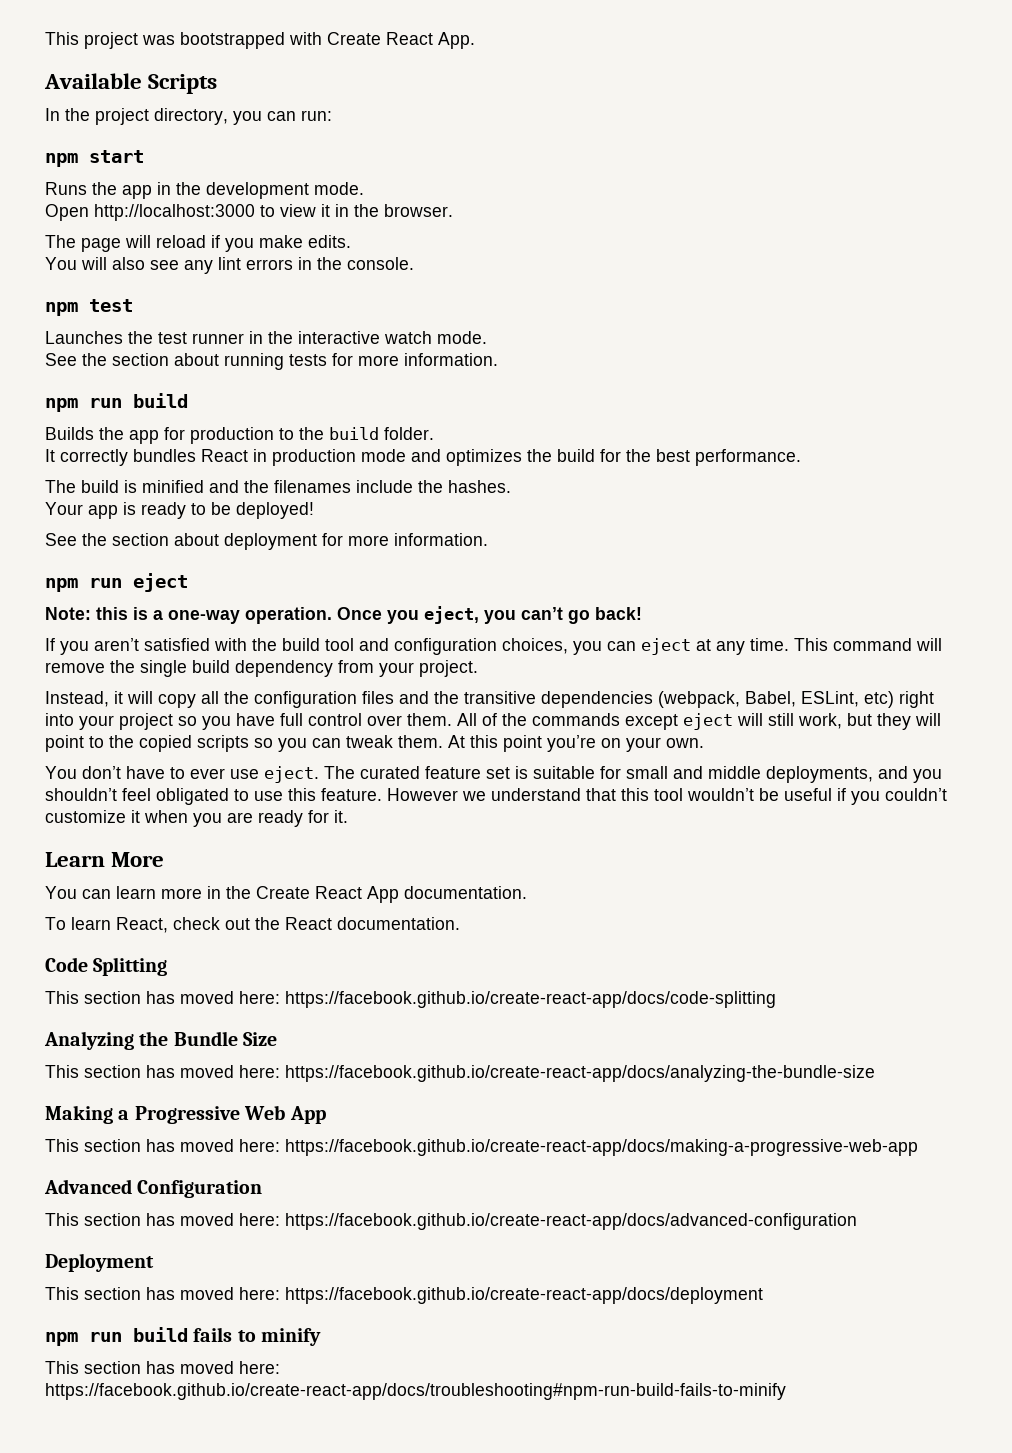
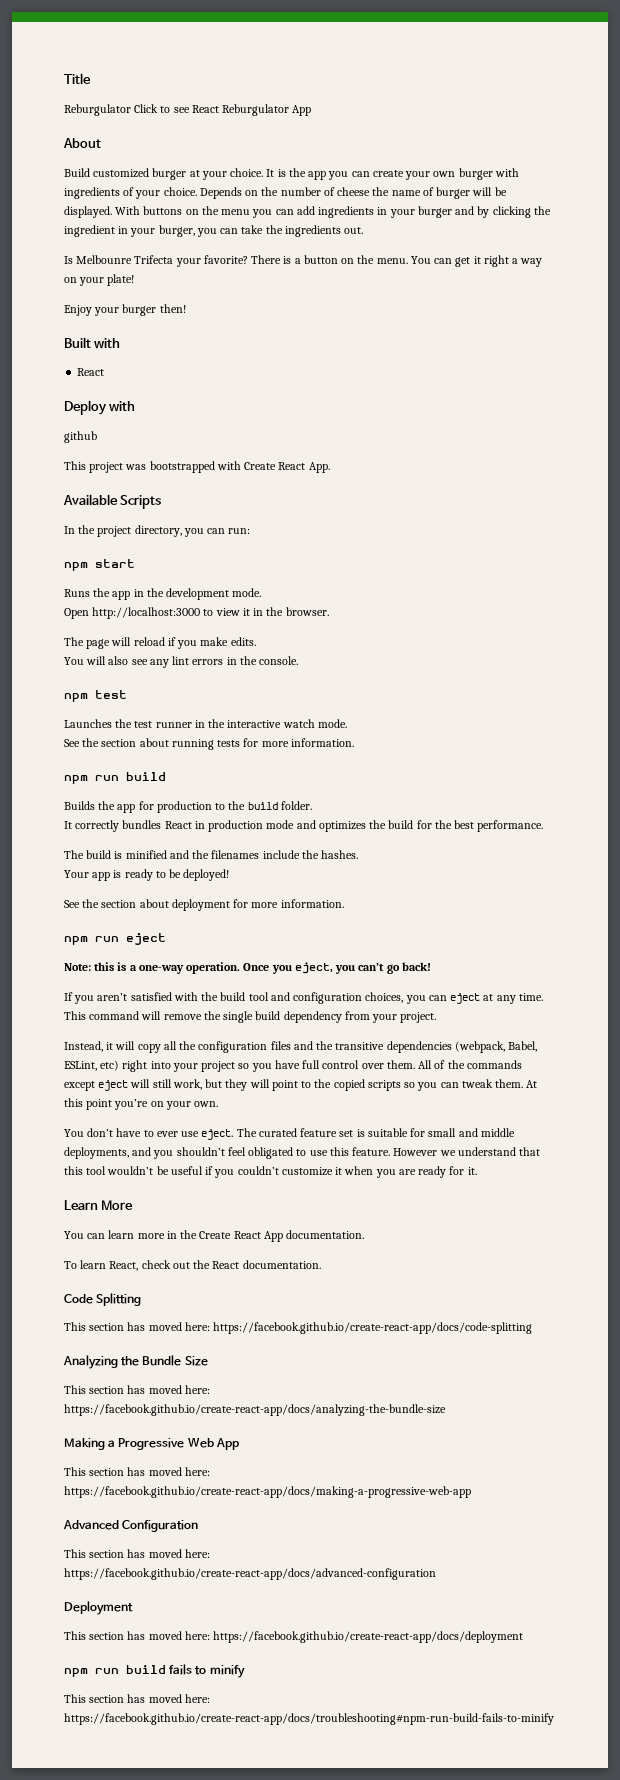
(45, 38) none -> [64,73,91,84] [64,104,312,116] [63,138,101,148] [64,168,519,180] [64,187,507,199] [64,206,551,218] [64,225,364,237] [64,255,543,267] [64,274,135,286] [64,304,186,316] [64,337,121,349] [77,368,105,376] [64,400,136,415] [64,431,97,443] Title // Reburgulator Click to see React Reburgulator App // About // Build customized burger at your choice. It is the app you can create your own burger with ingredients of your choice. Depends on the number of cheese the name of burger will be displayed. With buttons on the menu you can add ingredients in your burger and by clicking the ingredient in your burger, you can take the ingredients out. // Is Melbounre Trifecta your favorite? There is a button on the menu. You can get it right a way on your plate! // Enjoy your burger then! // Built with // React // Deploy with // github //

